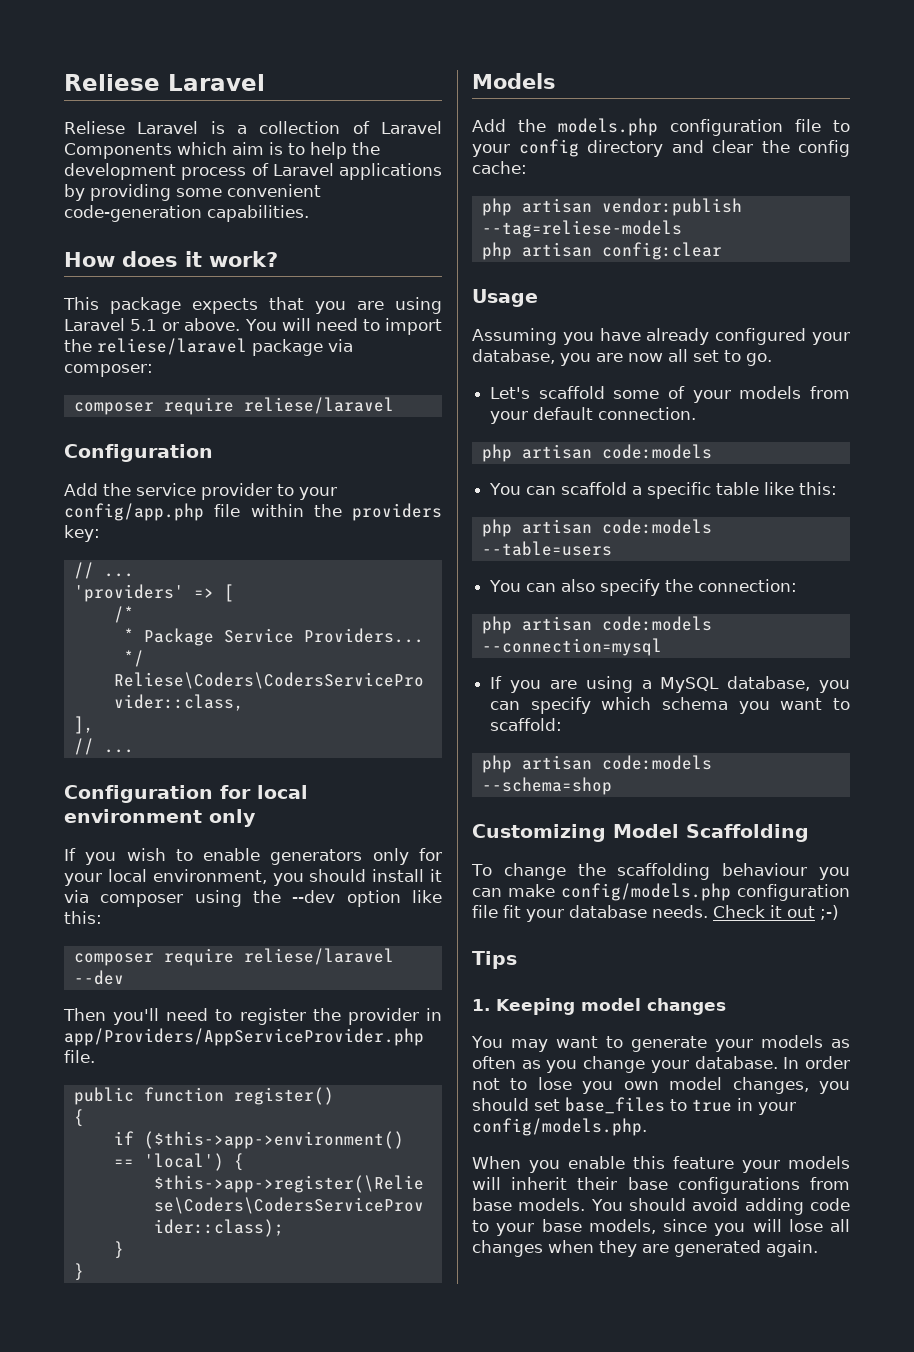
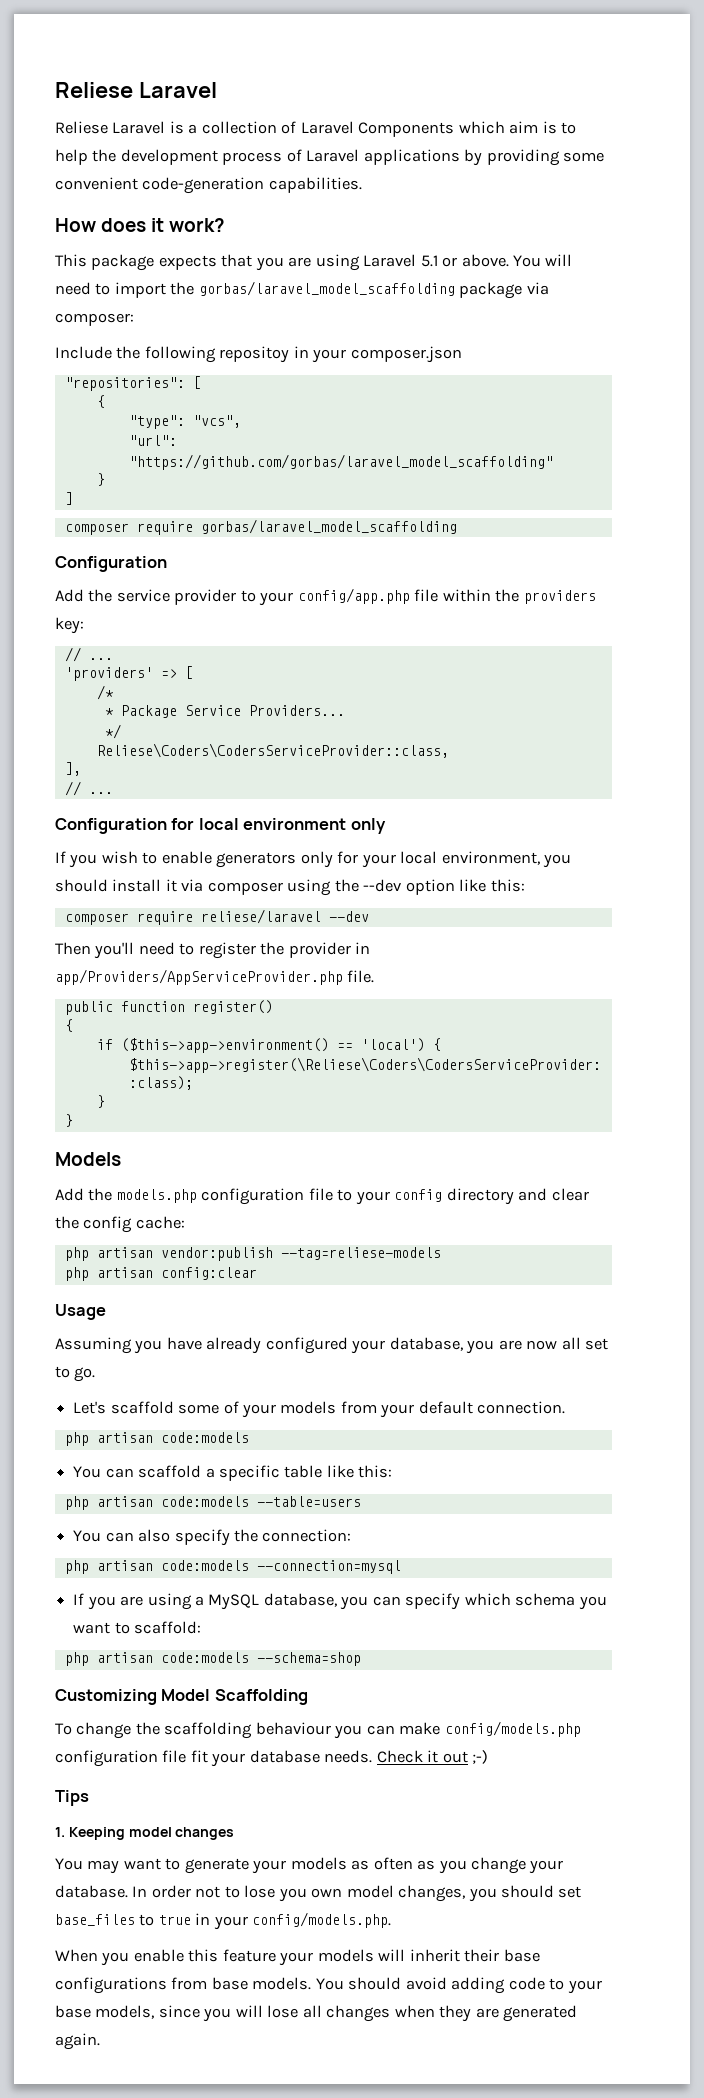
[97,338,247,355] reliese/laravel -> [198,281,455,296] gorbas/laravel_model_scaffolding
[73,397,394,415] // composer require reliese/laravel -> [55,346,462,363] [64,376,201,391] [96,395,105,408] [128,415,241,429] [128,435,177,446] [128,454,553,470] [96,473,105,486] [64,492,73,505] [64,519,457,535] // Include the following repositoy in your composer.json // "repositories": [ // { // "type": "vcs", // "url": "https://github.com/gorbas/laravel_model_scaffolding" // } // ] // composer require gorbas/laravel_model_scaffolding

